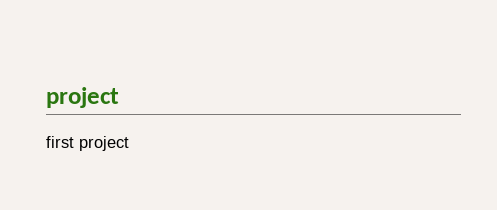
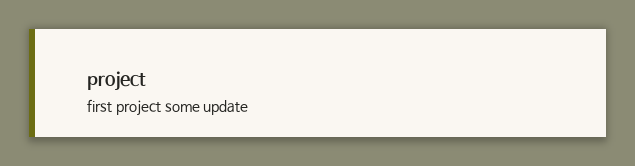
(129, 143) none -> [164,100,249,115] some update

